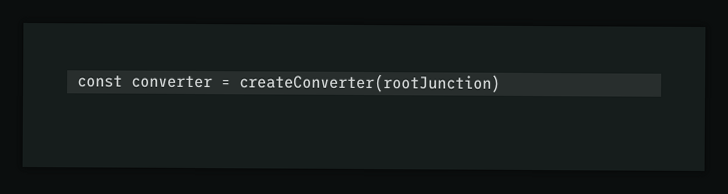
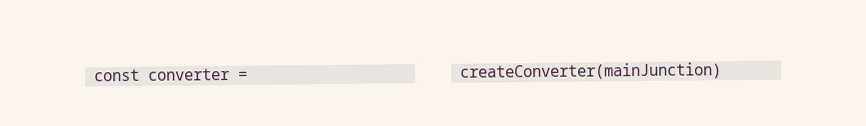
[238,73,501,93] createConverter(rootJunction) -> [460,62,723,81] createConverter(mainJunction)

